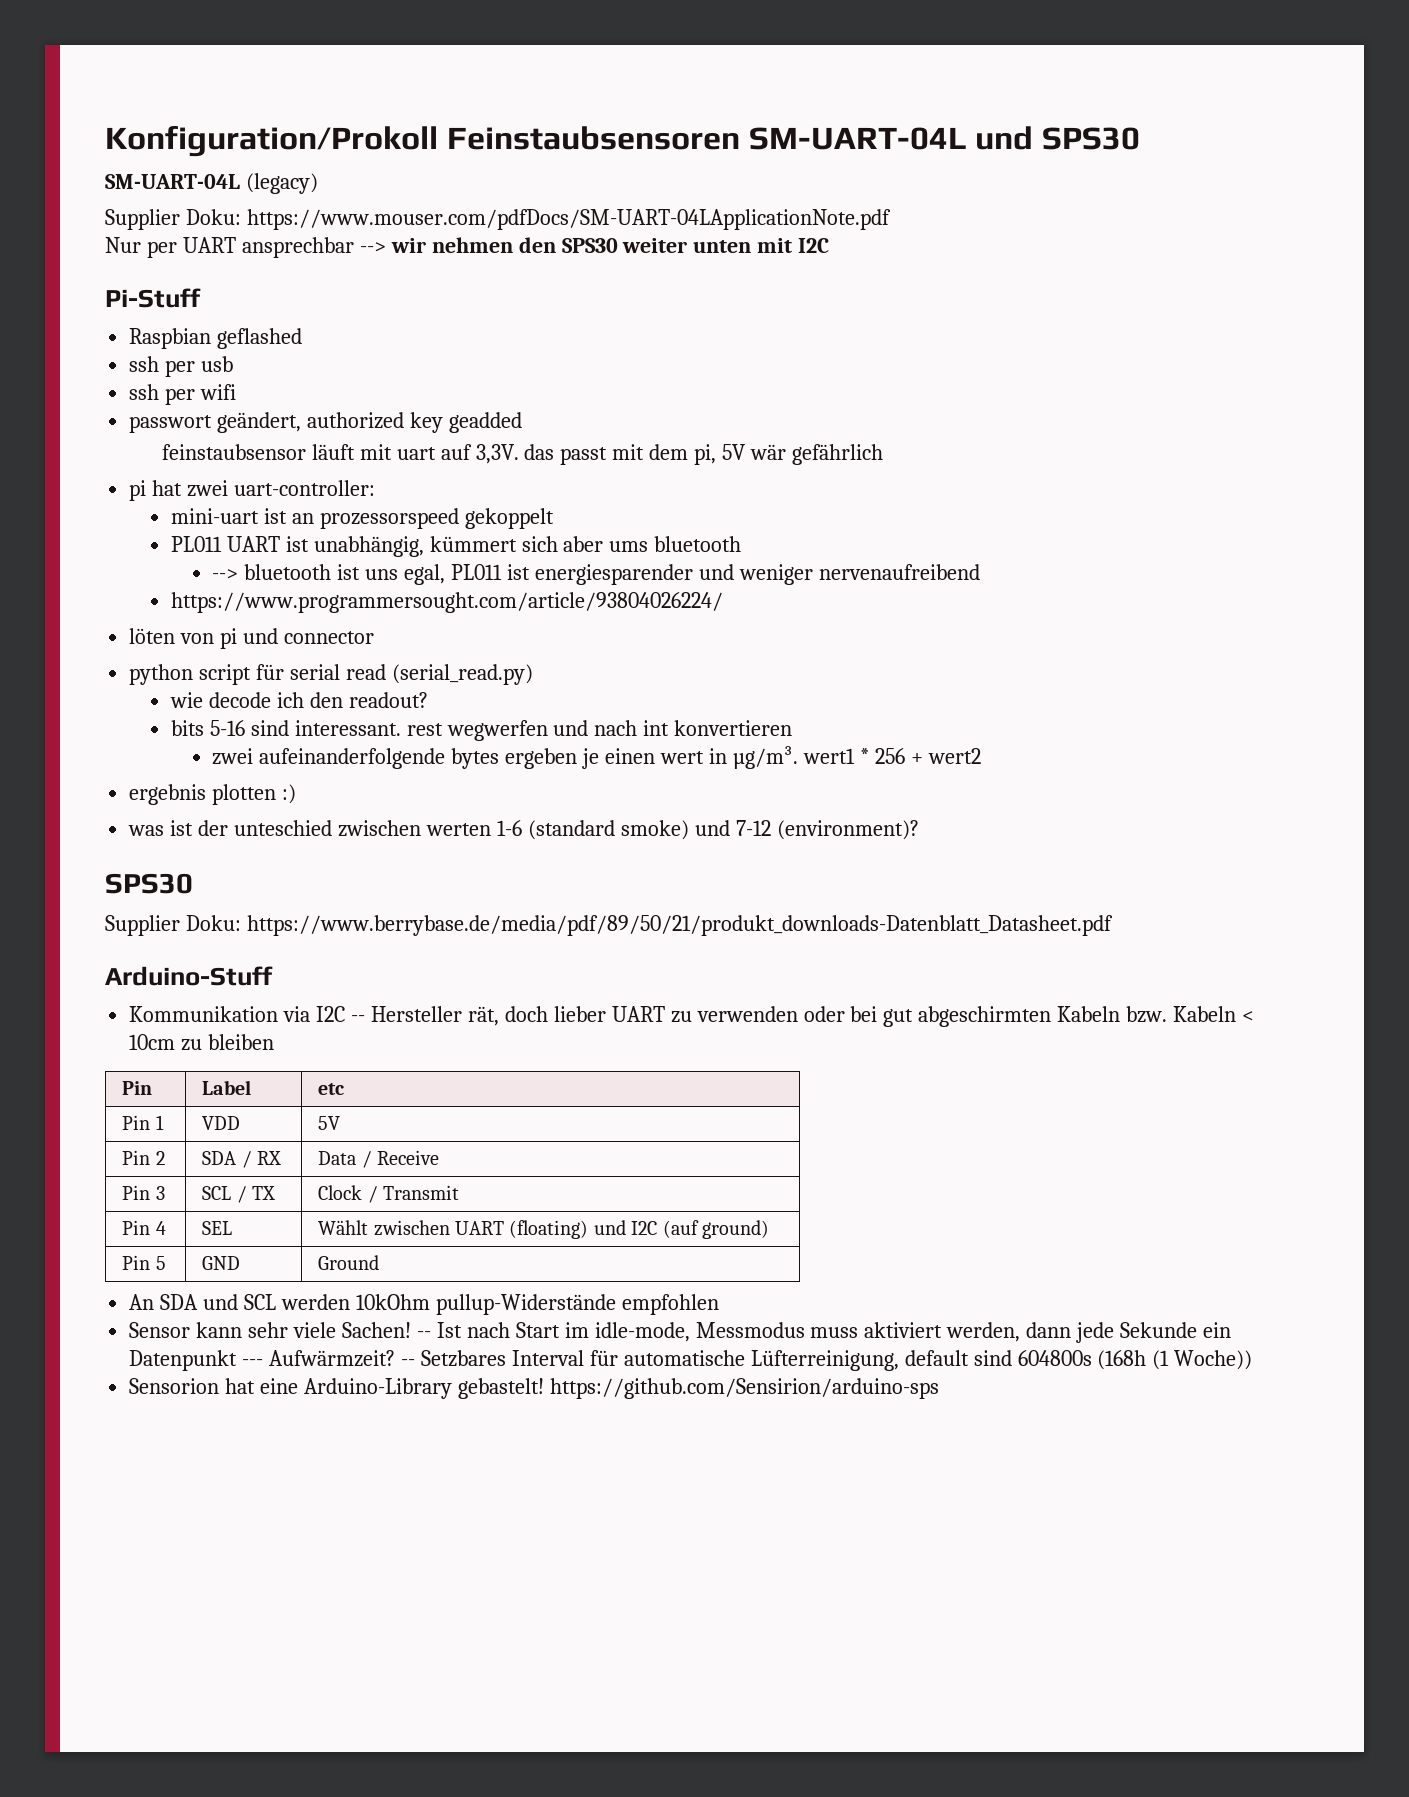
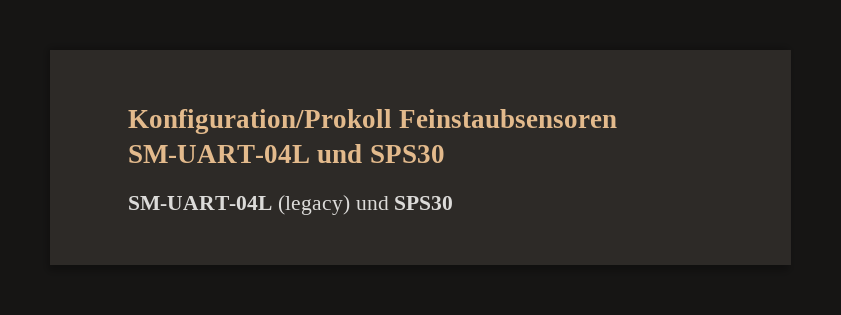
[105,209,891,230] [105,237,830,258] [105,288,201,308] [129,328,303,349] [129,356,234,377] [129,384,237,405] [129,412,522,433] [161,444,884,465] [129,480,376,501] [170,508,554,529] [170,536,742,557] [212,564,980,585] [170,592,723,613] [129,628,374,649] [129,664,533,685] [169,692,428,708] [170,720,793,741] [212,746,981,769] [129,784,297,805] [128,820,919,840] [105,873,193,894] [105,915,1113,936] [105,966,273,986] [129,1006,1255,1027] [129,1034,275,1051] [122,1081,153,1095] [202,1080,252,1095] [318,1083,345,1095] [122,1115,164,1130] [202,1116,241,1130] [318,1116,341,1130] [122,1150,165,1165] [202,1151,281,1168] [318,1150,439,1168] [122,1185,165,1200] [202,1186,275,1203] [318,1185,459,1203] [122,1220,166,1235] [202,1221,233,1235] [318,1220,769,1239] [122,1255,166,1270] [202,1256,241,1270] [318,1255,380,1270] [129,1294,719,1315] [129,1322,1232,1343] [129,1350,1253,1371] [129,1378,939,1399] // Supplier Doku: https://www.mouser.com/pdfDocs/SM-UART-04LApplicationNote.pdf // Nur per UART ansprechbar --> wir nehmen den SPS30 weiter unten mit I2C // Pi-Stuff // Raspbian geflashed // ssh per usb // ssh per wifi // passwort geändert, authorized key geadded // feinstaubsensor läuft mit uart auf 3,3V. das passt mit dem pi, 5V wär gefährlich // pi hat zwei uart-controller: // mini-uart ist an prozessorspeed gekoppelt // PL011 UART ist unabhängig, kümmert sich aber ums bluetooth // --> bluetooth ist uns egal, PL011 ist energiesparender und weniger nervenaufreibend // https://www.programmersought.com/article/93804026224/ // löten von pi und connector // python script für serial read (serial_read.py) // wie decode ich den readout? // bits 5-16 sind interessant. rest wegwerfen und nach int konvertieren // zwei aufeinanderfolgende bytes ergeben je einen wert in µg/m³. wert1 * 256 + wert2 // ergebnis plotten :) // was ist der unteschied zwischen werten 1-6 (standard smoke) und 7-12 (environment)? // SPS30 // Supplier Doku: https://www.berrybase.de/media/pdf/89/50/21/produkt_downloads-Datenblatt_Datasheet.pdf // Arduino-Stuff // Kommunikation via I2C -- Hersteller rät, doch lieber UART zu verwenden oder bei gut abgeschirmten Kabeln bzw. Kabeln < 10cm zu bleiben // Pin | Label | etc // Pin 1 | VDD | 5V // Pin 2 | SDA / RX | Data / Receive // Pin 3 | SCL / TX | Clock / Transmit // Pin 4 | SEL | Wählt zwischen UART (floating) und I2C (auf ground) // Pin 5 | GND | Ground // An SDA und SCL werden 10kOhm pullup-Widerstände empfohlen // Sensor kann sehr viele Sachen! -- Ist nach Start im idle-mode, Messmodus muss aktiviert werden, dann jede Sekunde ein Datenpunkt --- Aufwärmzeit? -- Setzbares Interval für automatische Lüfterreinigung, default sind 604800s (168h (1 Woche)) // Sensorion hat eine Arduino-Library gebastelt! https://github.com/Sensirion/arduino-sps -> [355,196,454,210] und SPS30

